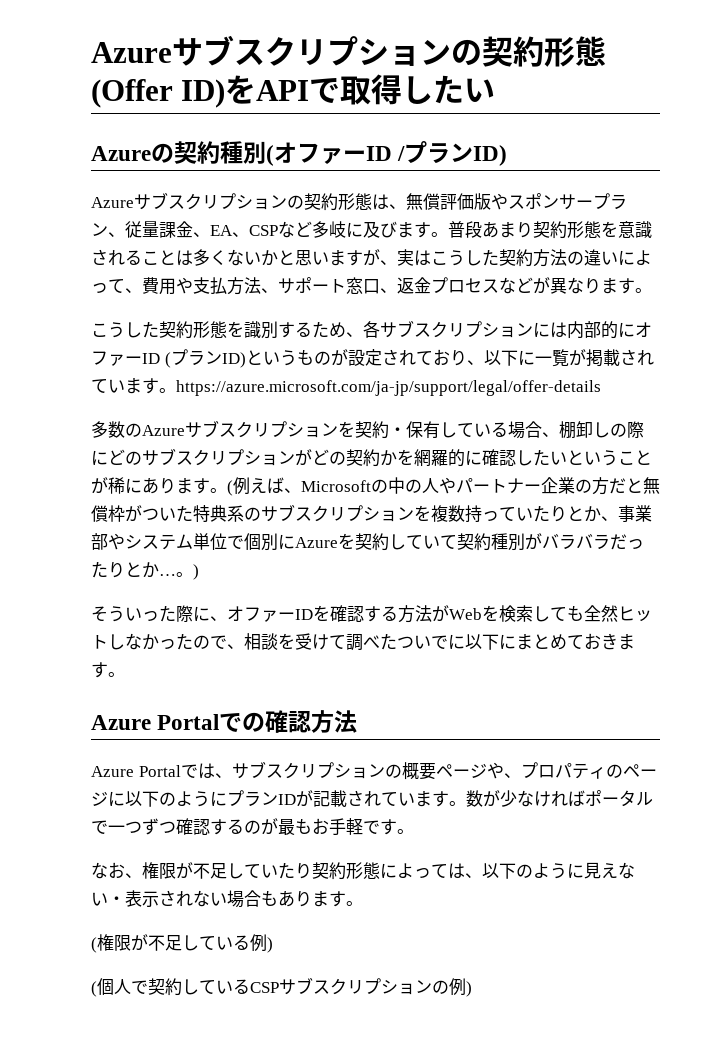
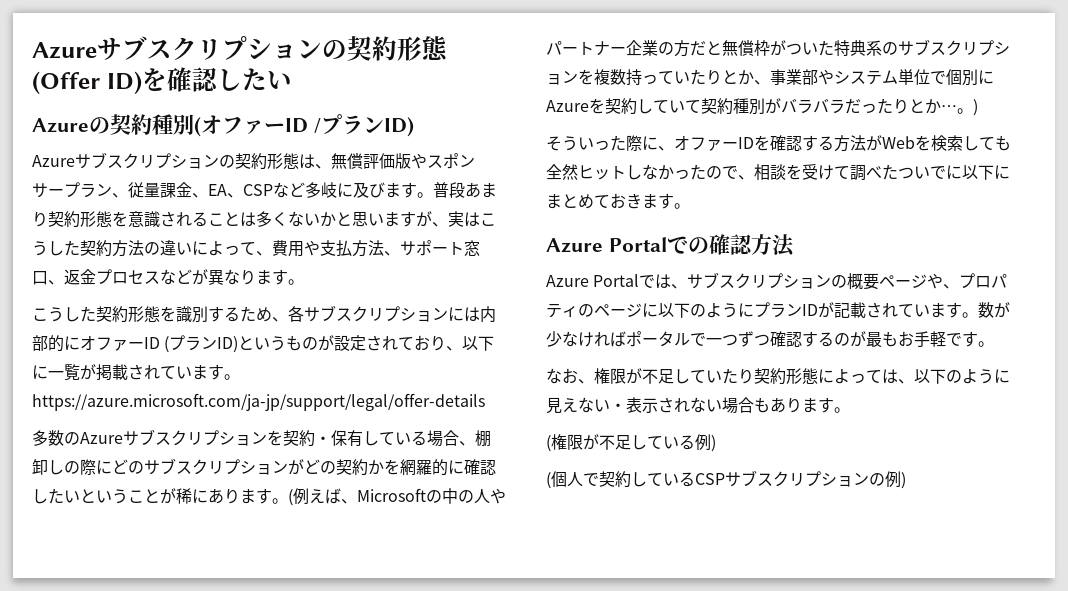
[256,74,403,105] APIで取得 -> [166,67,219,92] 確認

